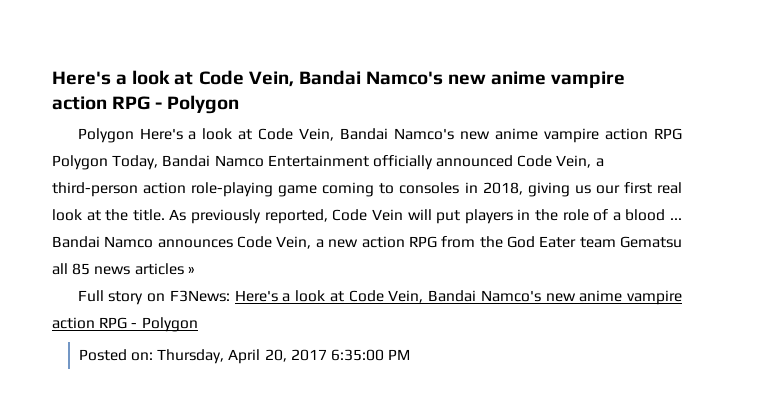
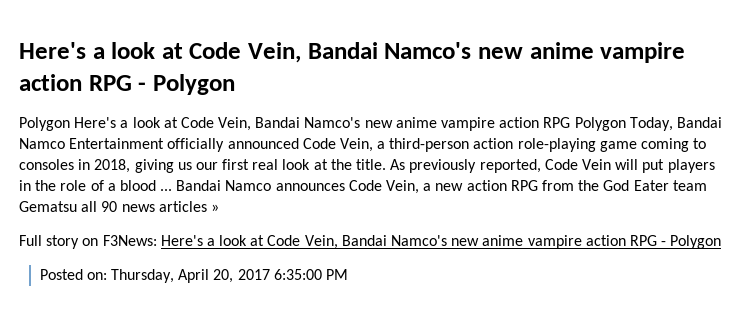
[72,263,91,275] 85 -> [101,201,118,212] 90

